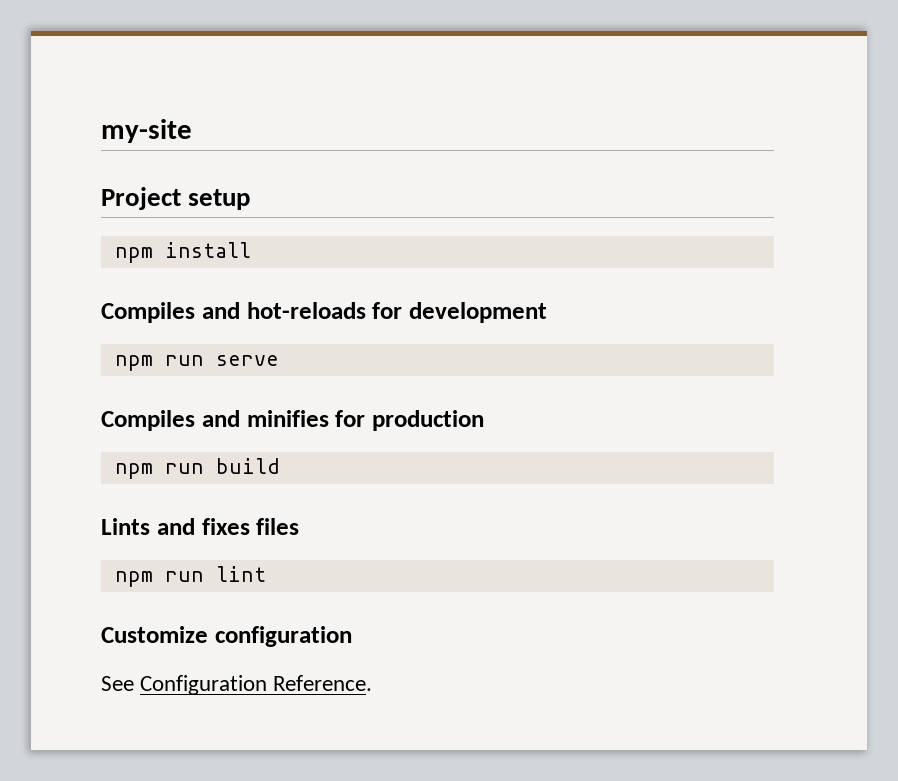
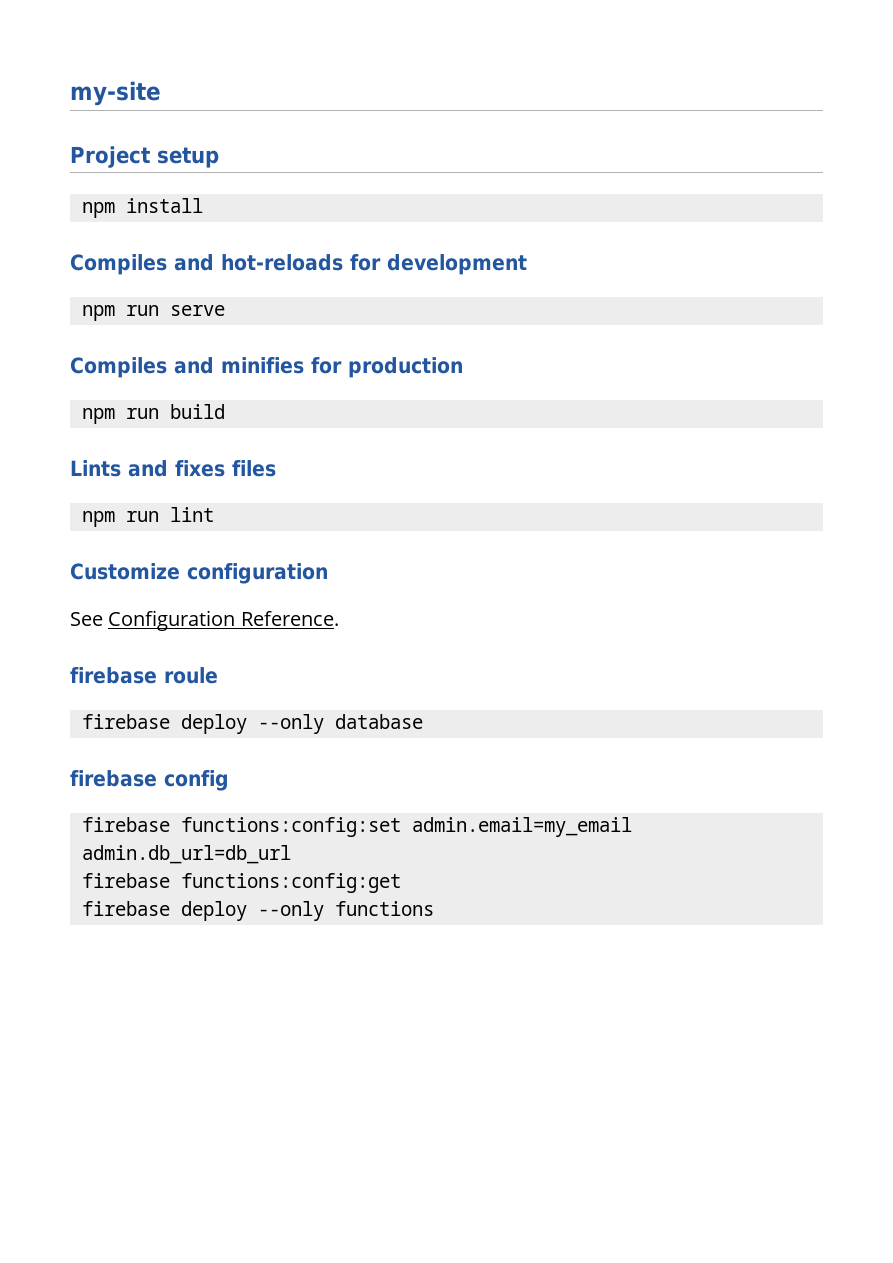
(373, 683) none -> [70,667,218,684] [81,714,423,734] [70,770,229,791] [81,817,632,837] [81,845,291,864] [81,873,401,893] [81,901,434,921] // firebase roule // firebase deploy --only database // firebase config // firebase functions:config:set admin.email=my_email admin.db_url=db_url // firebase functions:config:get // firebase deploy --only functions

